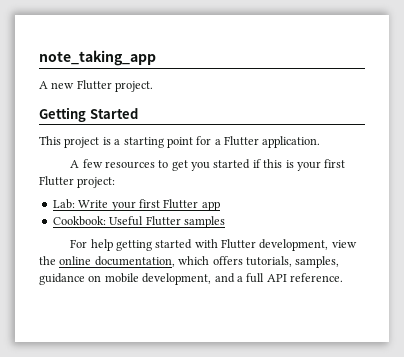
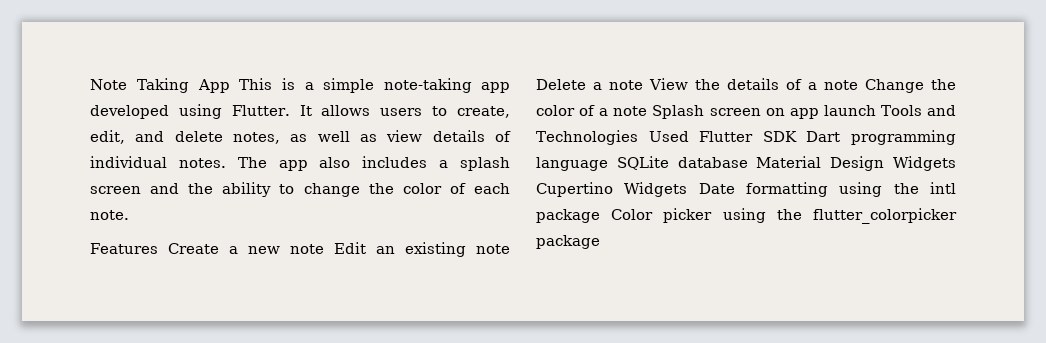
[39,50,156,66] [39,80,154,92] [39,107,138,122] [39,136,321,148] [70,159,346,171] [39,176,116,188] [52,199,220,211] [52,216,225,228] [70,239,357,251] [39,256,340,268] [39,273,343,285] note_taking_app // A new Flutter project. // Getting Started // This project is a starting point for a Flutter application. // A few resources to get you started if this is your first Flutter project: // Lab: Write your first Flutter app // Cookbook: Useful Flutter samples // For help getting started with Flutter development, view the online documentation, which offers tutorials, samples, guidance on mobile development, and a full API reference. -> [90,78,510,93] [90,104,510,119] [90,130,511,144] [90,156,510,171] [90,182,510,197] [90,210,129,220] [90,242,510,257] [536,78,956,93] [536,105,956,119] [536,130,956,145] [536,156,956,171] [536,182,956,197] [536,208,957,224] [536,235,600,249] Note Taking App This is a simple note-taking app developed using Flutter. It allows users to create, edit, and delete notes, as well as view details of individual notes. The app also includes a splash screen and the ability to change the color of each note. // Features Create a new note Edit an existing note Delete a note View the details of a note Change the color of a note Splash screen on app launch Tools and Technologies Used Flutter SDK Dart programming language SQLite database Material Design Widgets Cupertino Widgets Date formatting using the intl package Color picker using the flutter_colorpicker package

